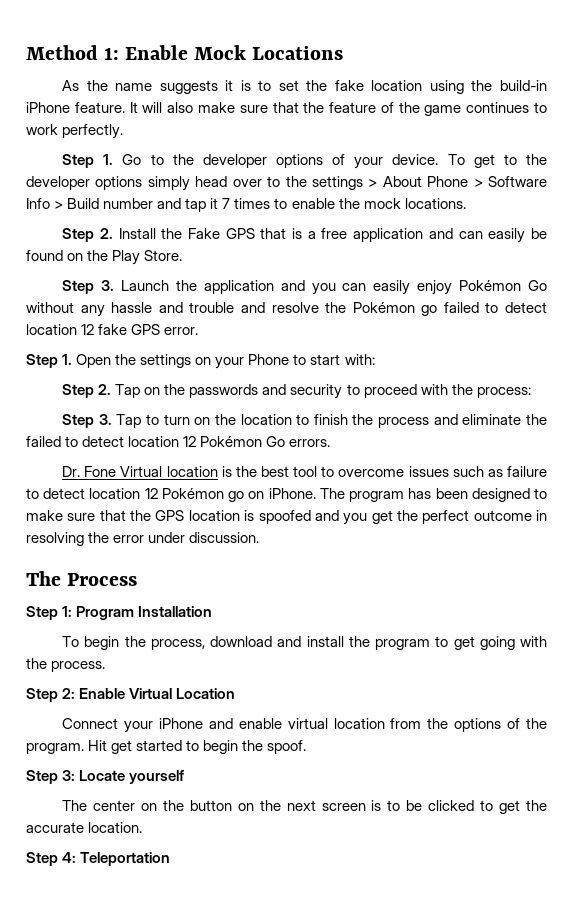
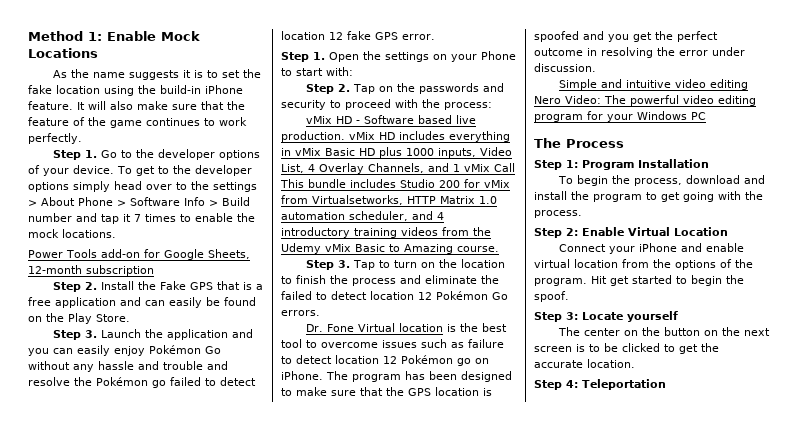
(466, 203) none -> [28,249,250,260] [28,265,154,276] // Power Tools add-on for Google Sheets, 12-month subscription
(531, 392) none -> [305,115,476,124] [281,131,510,142] [281,147,512,158] [281,163,515,174] [280,179,510,188] [281,195,497,205] [281,211,444,221] [281,227,491,238] [281,243,499,254] // vMix HD - Software based live production. vMix HD includes everything in vMix Basic HD plus 1000 inputs, Video List, 4 Overlay Channels, and 1 vMix Call This bundle includes Studio 200 for vMix from Virtualsetworks, HTTP Matrix 1.0 automation scheduler, and 4 introductory training videos from the Udemy vMix Basic to Amazing course.
(260, 537) none -> [558,79,748,90] [534,95,756,106] [534,111,706,122] // Simple and intuitive video editing Nero Video: The powerful video editing program for your Windows PC

